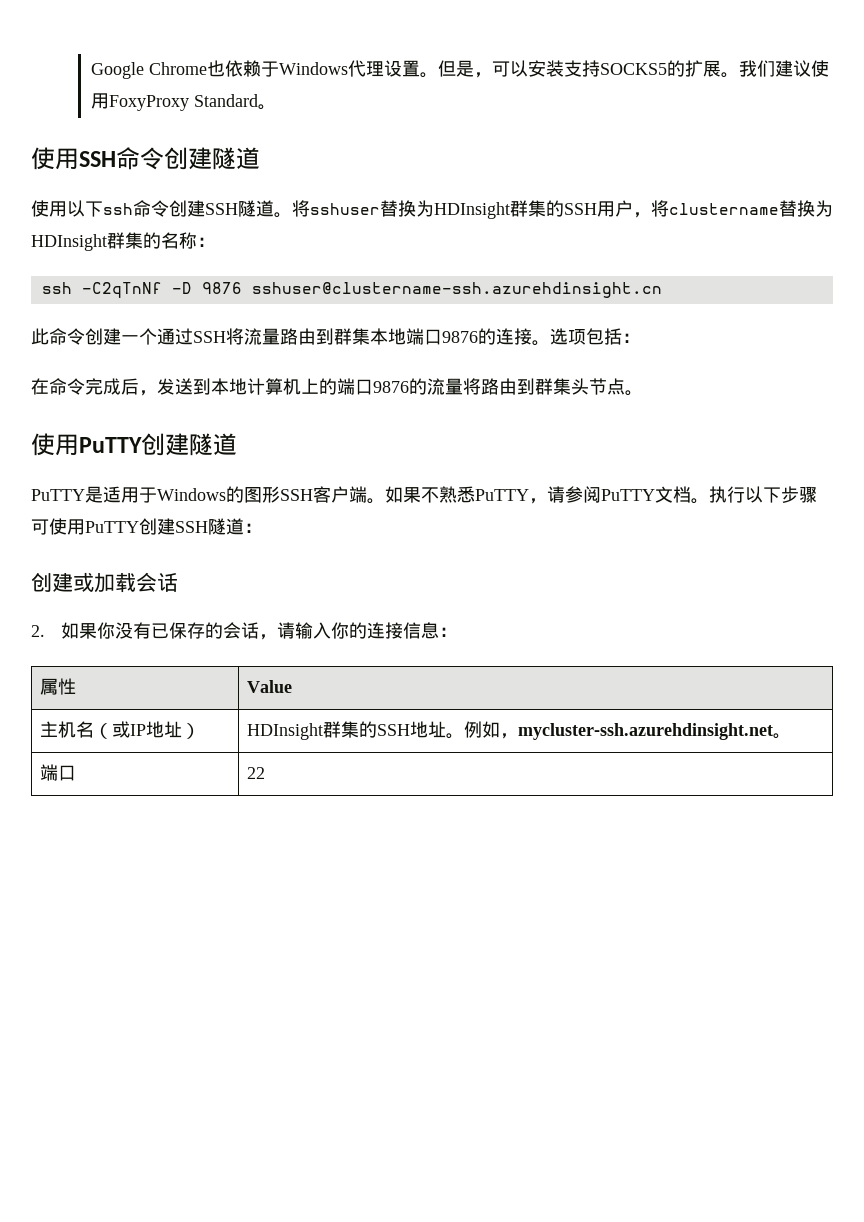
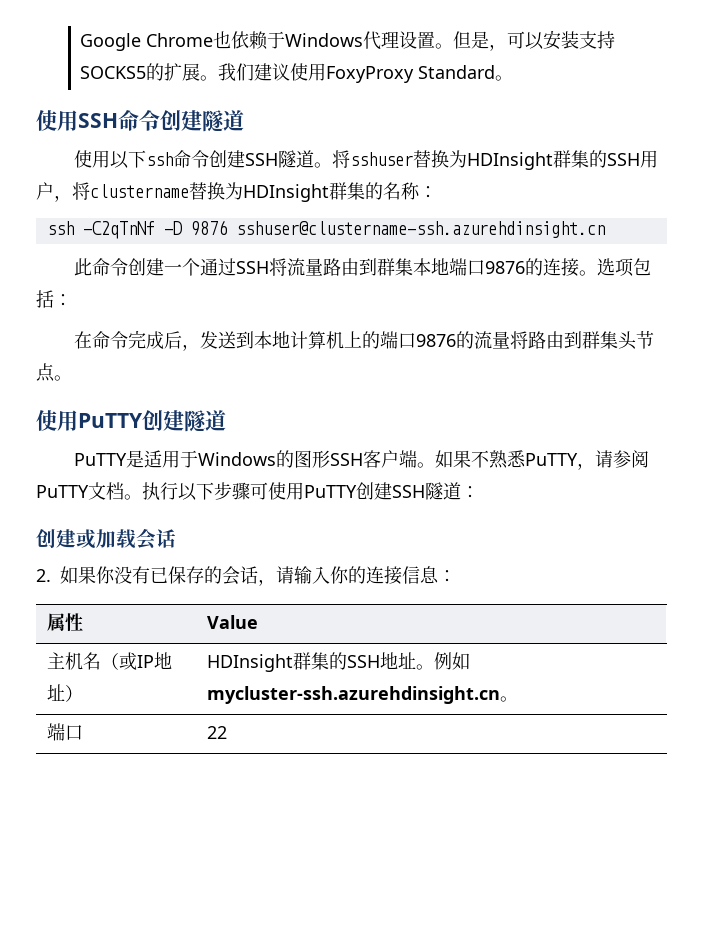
[500,723,774,740] ，mycluster-ssh.azurehdinsight.net -> [206,686,500,704] mycluster-ssh.azurehdinsight.cn

